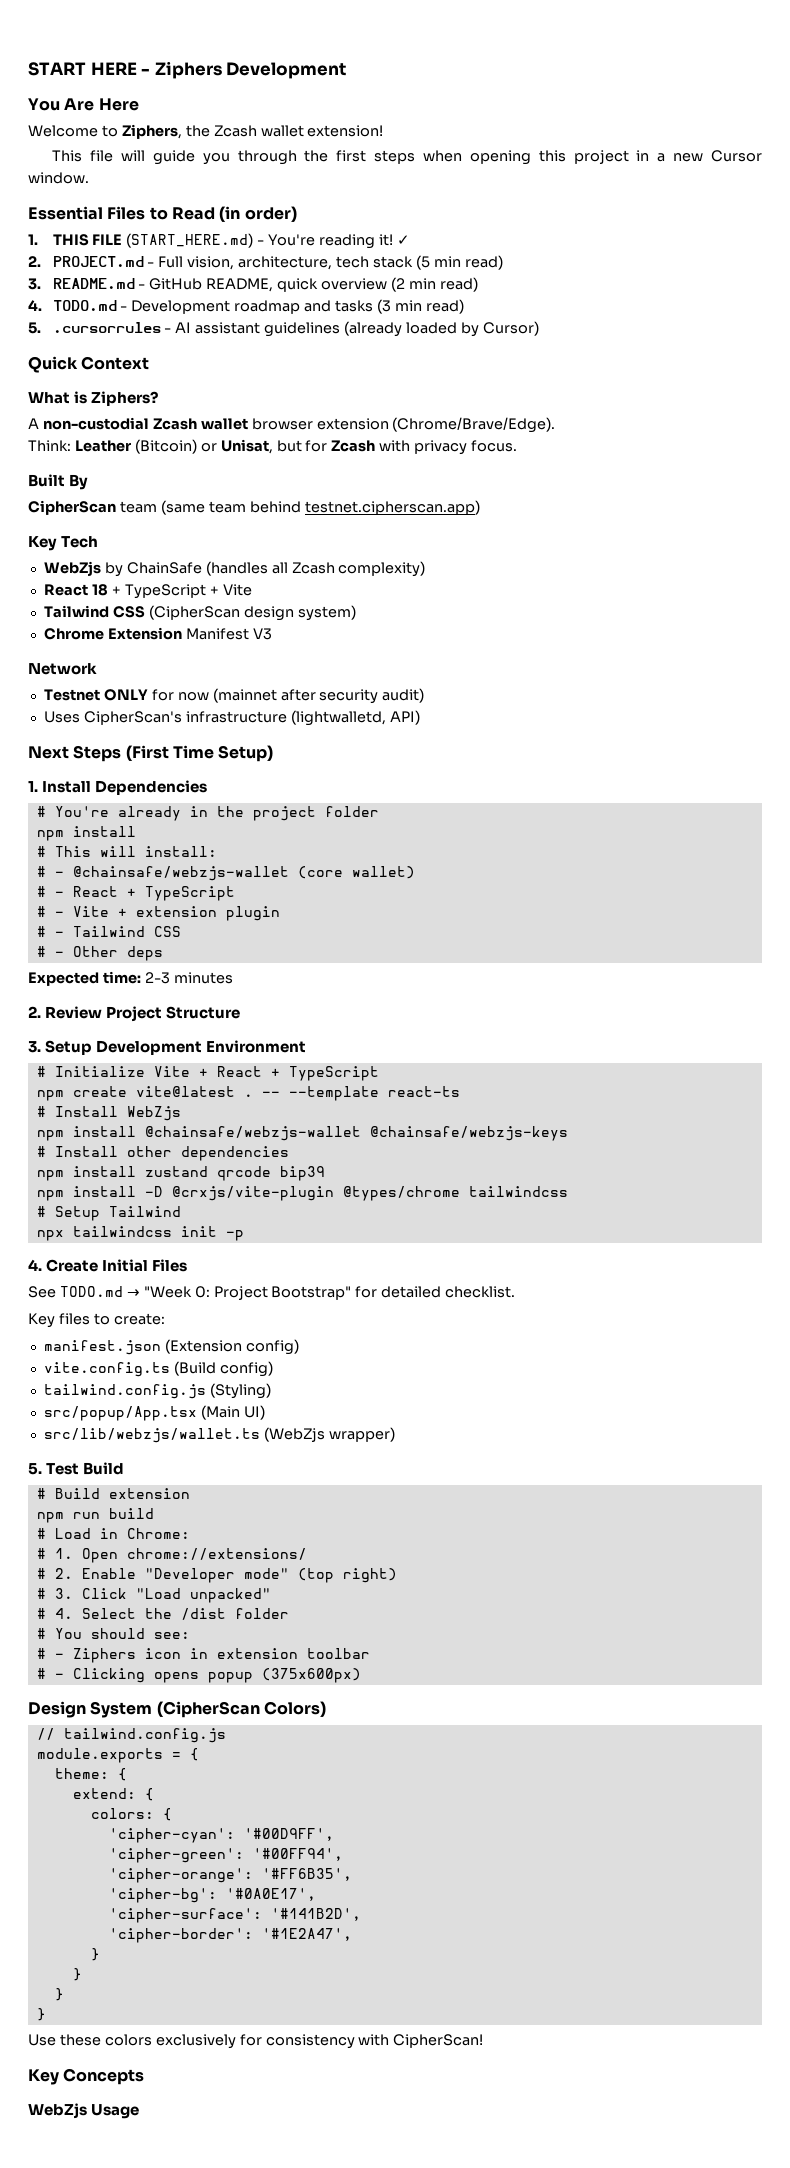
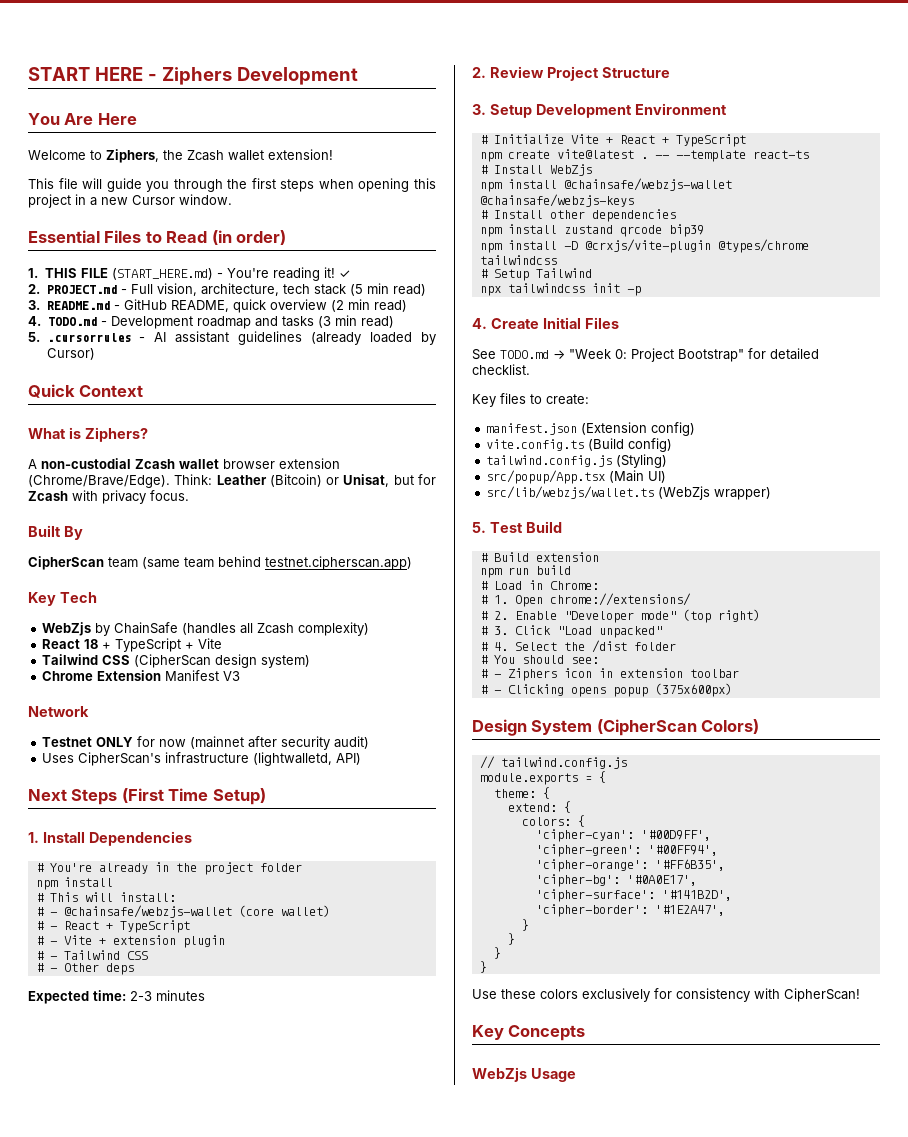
(556, 425) // -> (170, 481) none

